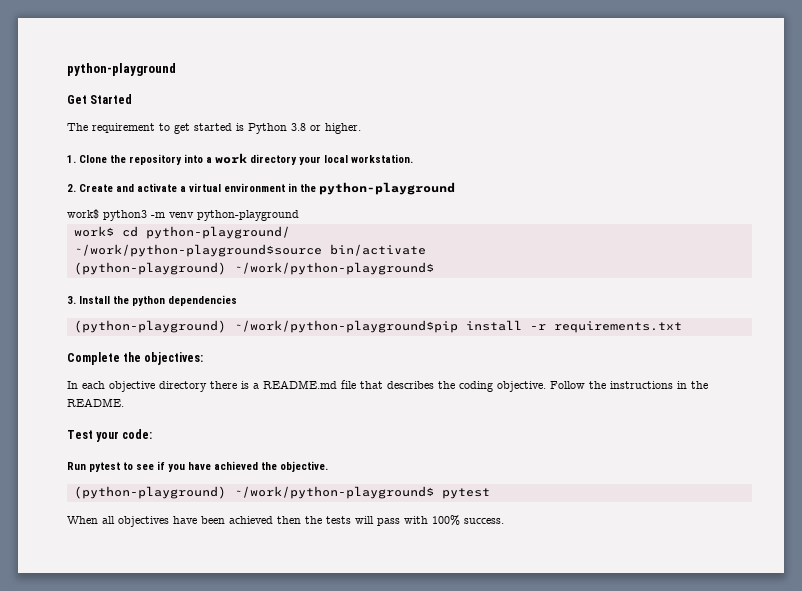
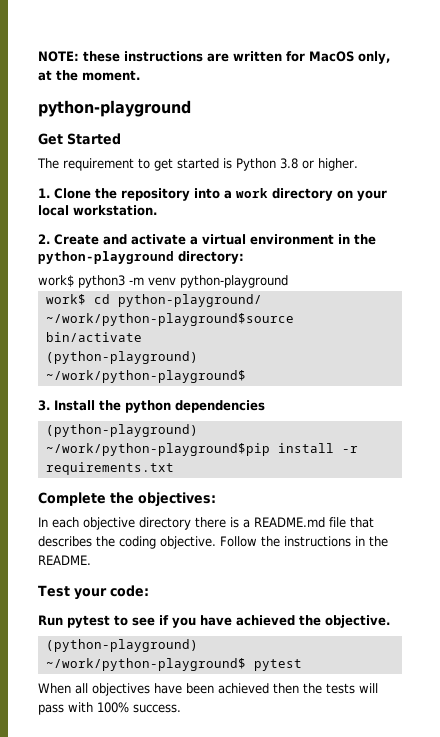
(67, 69) none -> [38,51,390,64] [38,70,140,81] NOTE: these instructions are written for MacOS only, at the moment. //
(297, 159) none -> [337,190,353,199] on
(455, 188) none -> [178,251,244,264] directory:

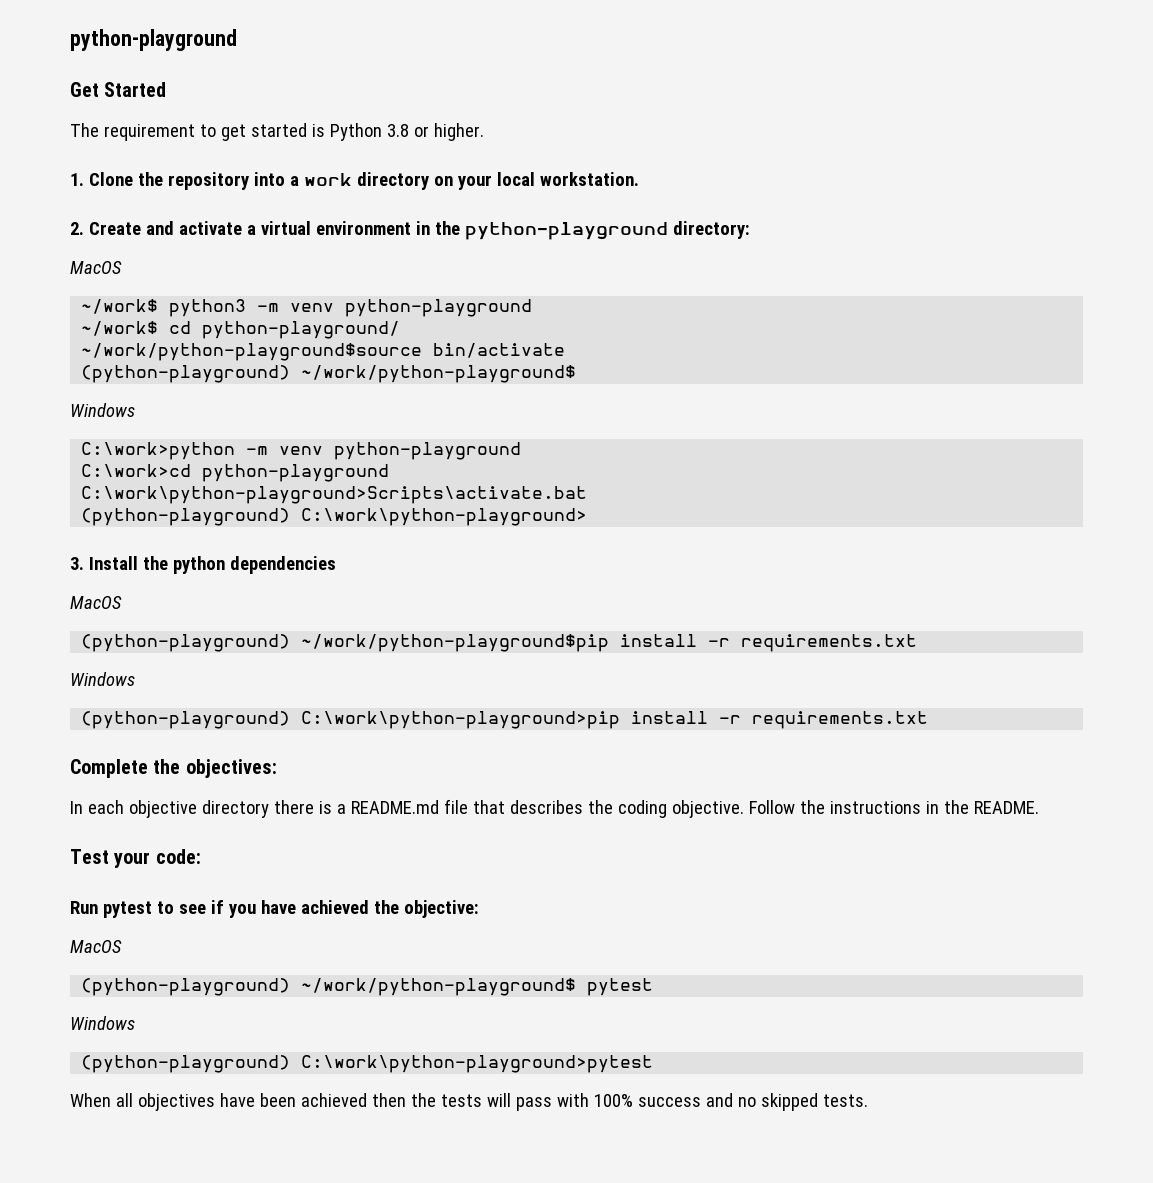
[38,51,390,64] [38,70,140,81] NOTE: these instructions are written for MacOS only, at the moment. // -> (70, 40) none
[38,275,74,287] work$ -> [70,261,122,274] [81,299,159,314] MacOS // ~/work$
[45,294,86,305] work$ -> [81,321,159,336] ~/work$
(246, 376) none -> [70,403,135,417] [81,442,522,460] [81,464,390,482] [81,486,588,504] [81,508,588,526] // Windows // C:\work>python -m venv python-playground // C:\work>cd python-playground // C:\work\python-playground>Scripts\activate.bat // (python-playground) C:\work\python-playground>
(265, 406) none -> [70,596,122,609] // MacOS
(174, 468) none -> [70,672,135,686] [81,711,929,729] // Windows // (python-playground) C:\work\python-playground>pip install -r requirements.txt
[325,615,390,628] objective. -> [403,900,479,918] [70,940,122,953] objective: // MacOS
(302, 665) none -> [70,1016,135,1030] [81,1055,654,1073] // Windows // (python-playground) C:\work\python-playground>pytest
[133,704,181,713] success. -> [637,1093,868,1111] success and no skipped tests.

